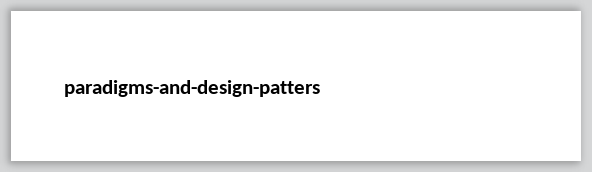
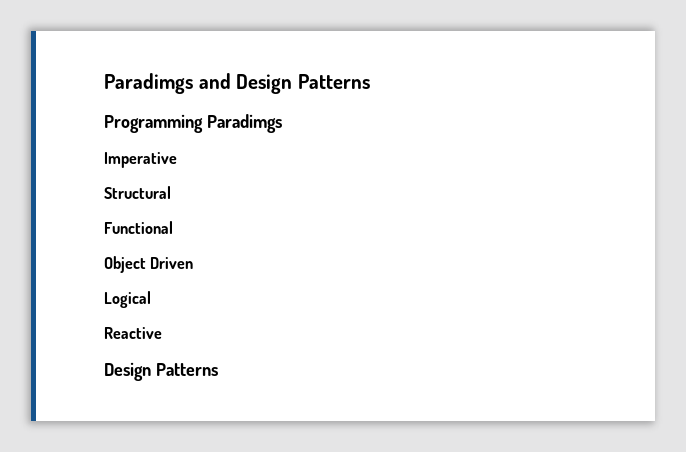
[64,80,320,97] paradigms-and-design-patters -> [104,73,370,94] [104,114,282,133] [104,152,177,168] [104,186,171,199] [104,221,173,234] [104,256,194,273] [104,291,151,308] [104,327,162,339] [104,362,218,381] Paradimgs and Design Patterns // Programming Paradimgs // Imperative // Structural // Functional // Object Driven // Logical // Reactive // Design Patterns

